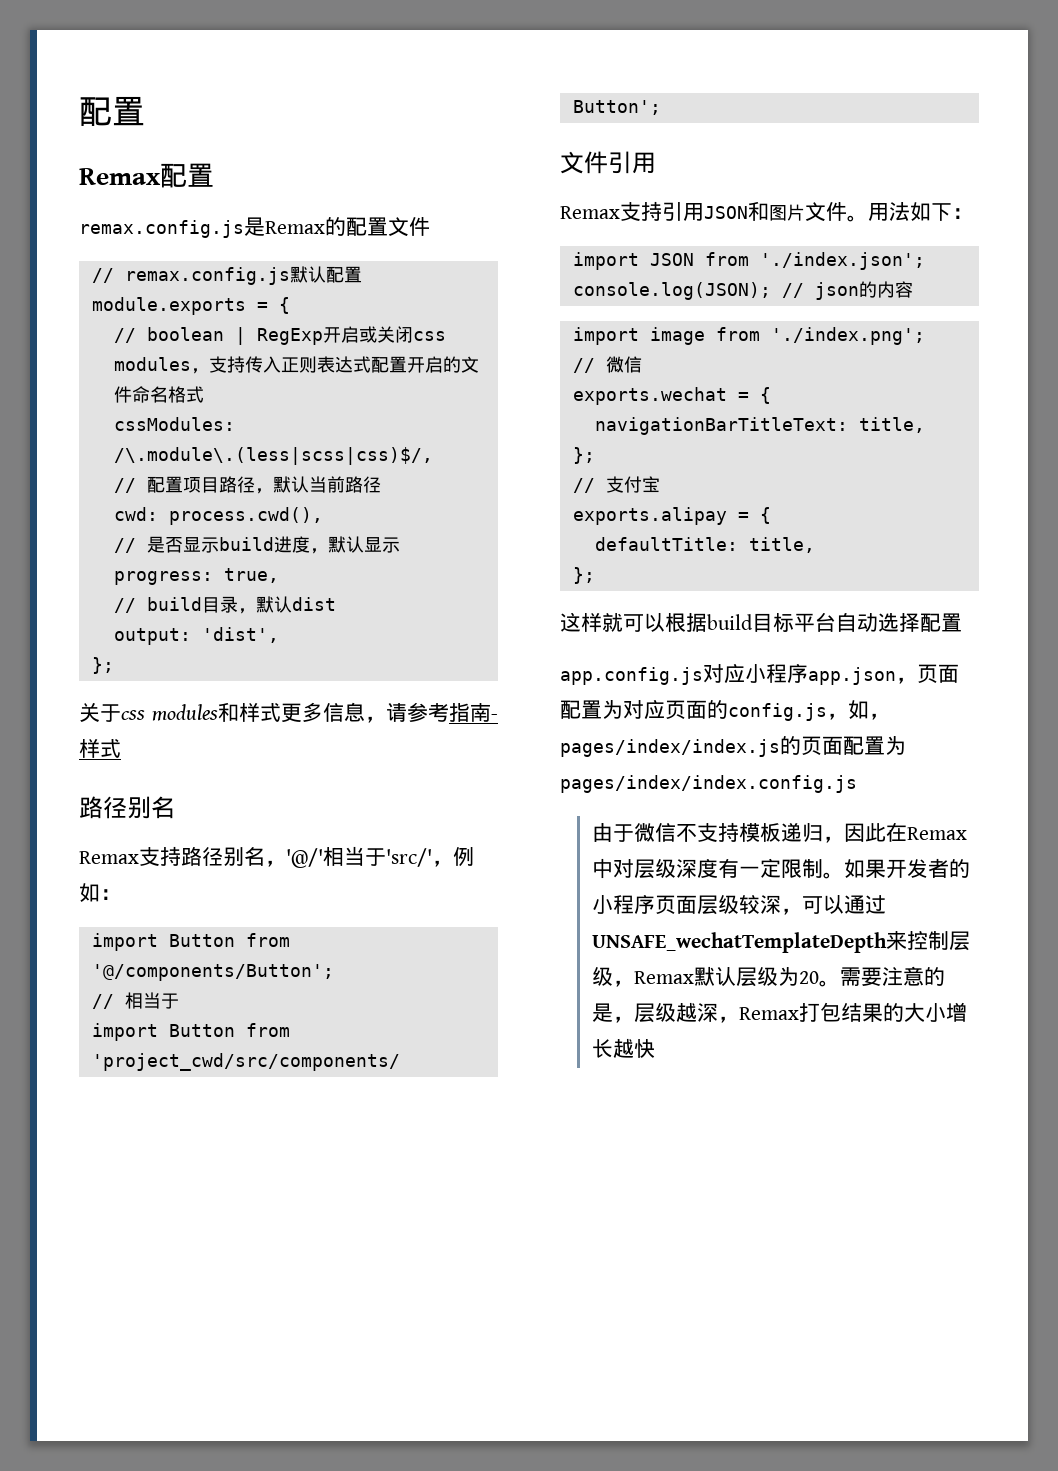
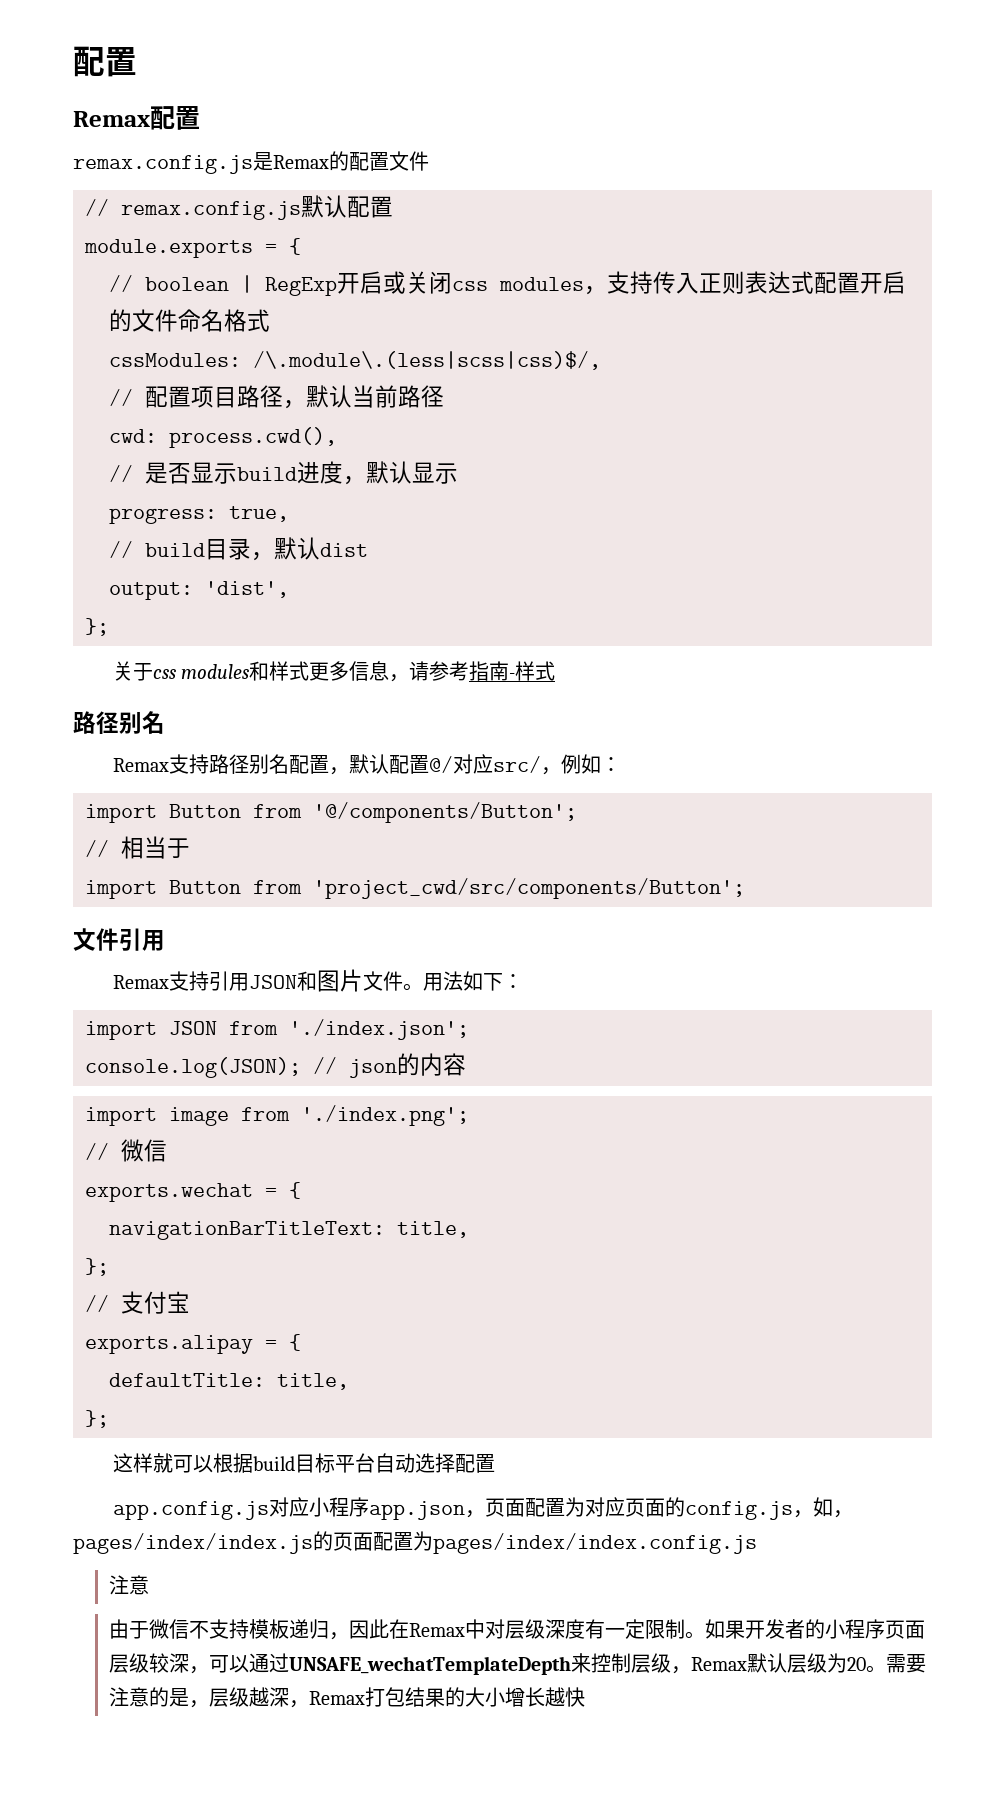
[265,846,432,868] ，'@/'相当于'src/' -> [288,754,541,775] 配置，默认配置@/对应src/
(857, 784) none -> [108,1575,149,1595] // 注意

